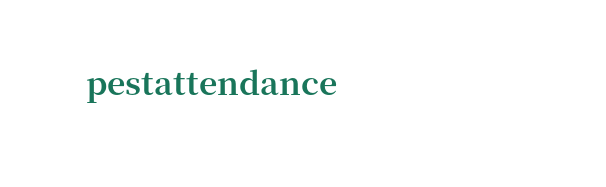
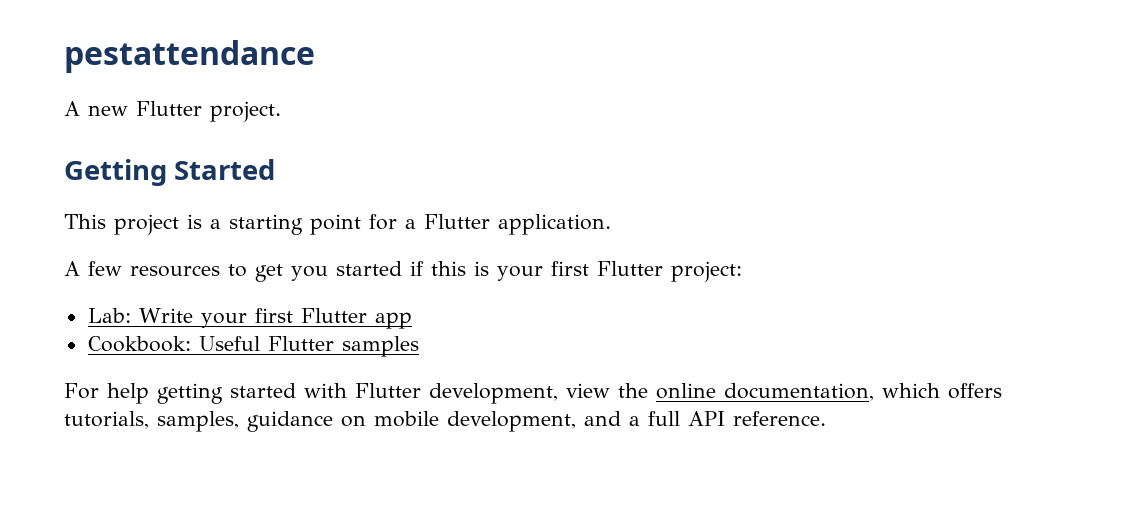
(337, 86) none -> [64,101,281,122] [64,159,276,186] [64,214,611,235] [64,261,742,282] [87,308,412,329] [87,336,419,357] [64,383,1002,404] [64,411,826,432] // A new Flutter project. // Getting Started // This project is a starting point for a Flutter application. // A few resources to get you started if this is your first Flutter project: // Lab: Write your first Flutter app // Cookbook: Useful Flutter samples // For help getting started with Flutter development, view the online documentation, which offers tutorials, samples, guidance on mobile development, and a full API reference.

